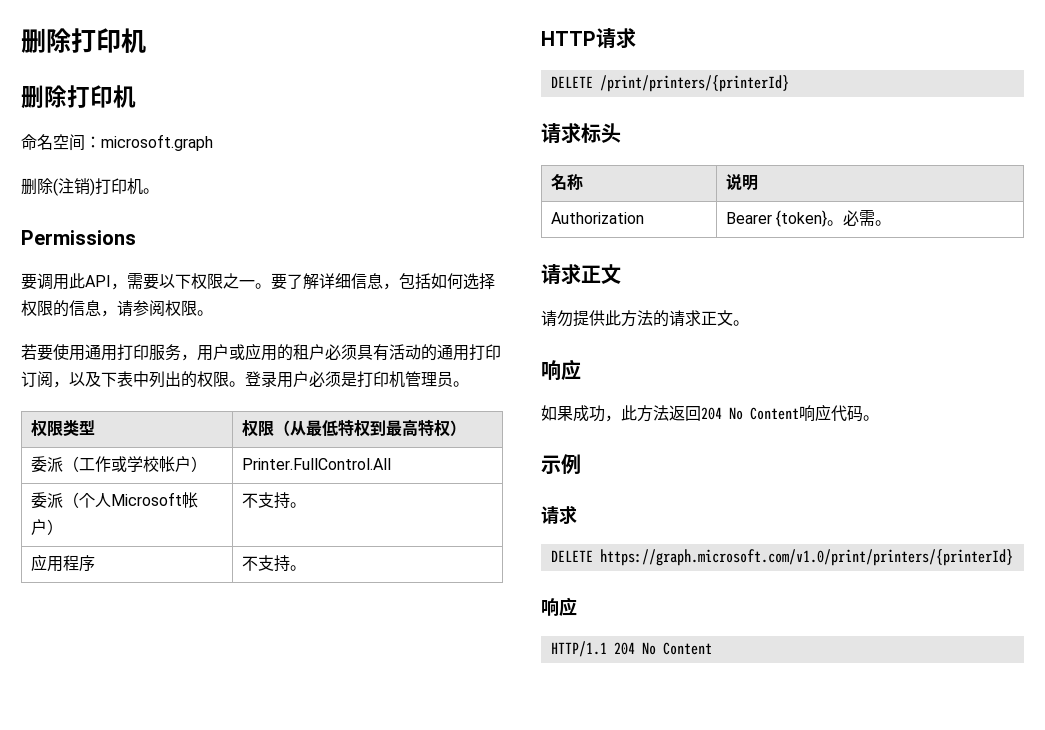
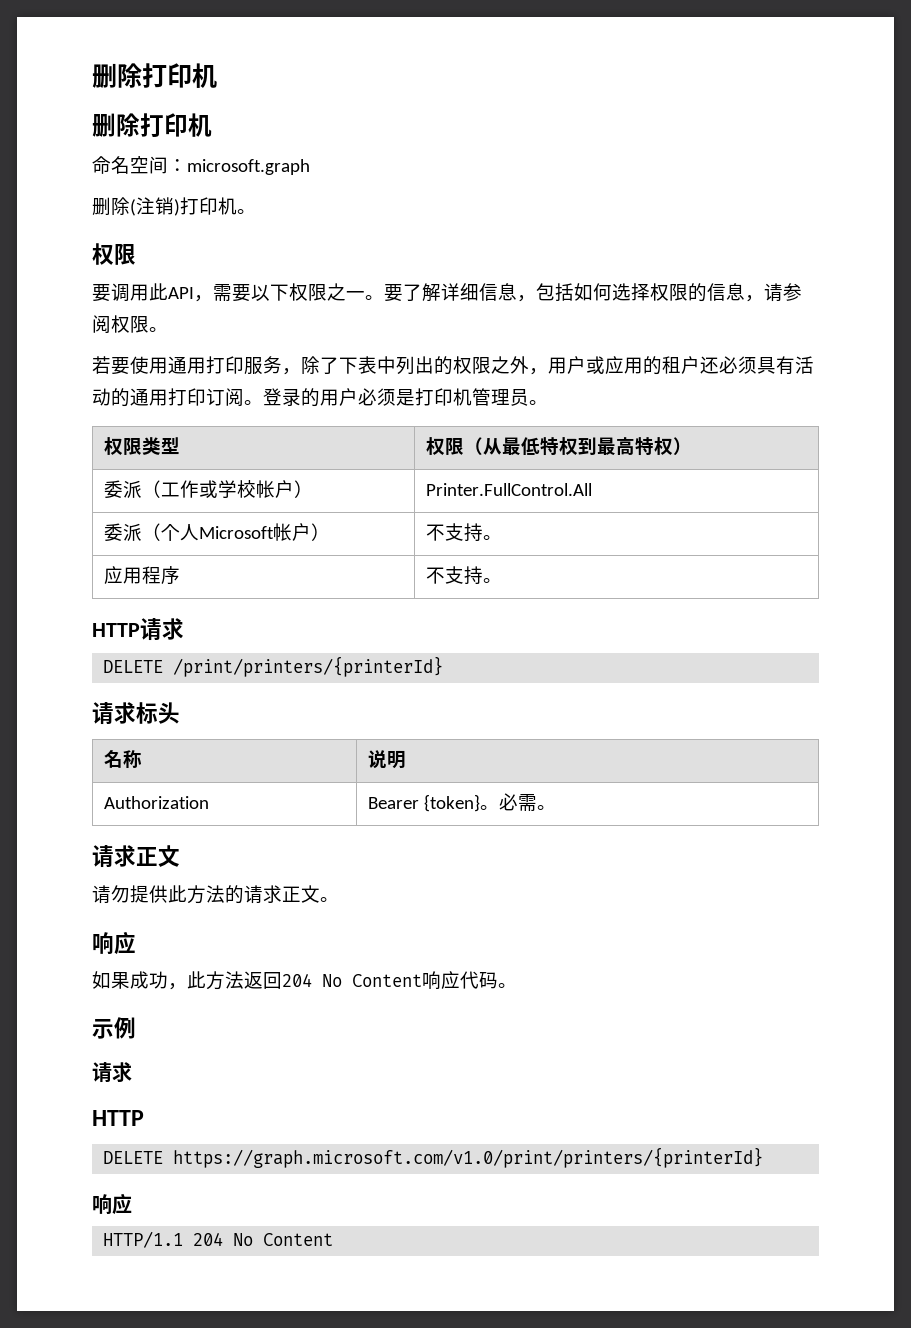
[21,230,136,245] Permissions -> [92,243,136,265] 权限
(197, 357) none -> [301,356,548,375] 除了下表中列出的权限之外，
(325, 352) none -> [700,356,719,374] 还
[53,371,277,388] ，以及下表中列出的权限。登录 -> [244,388,320,407] 。登录的
(577, 515) none -> [92,1110,144,1126] // HTTP

